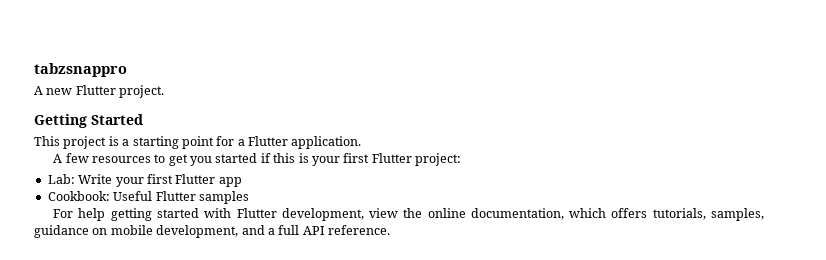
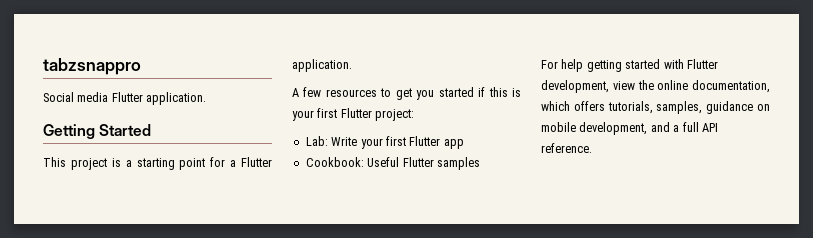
[34,85,165,98] A new Flutter project. -> [43,92,207,105] Social media Flutter application.

